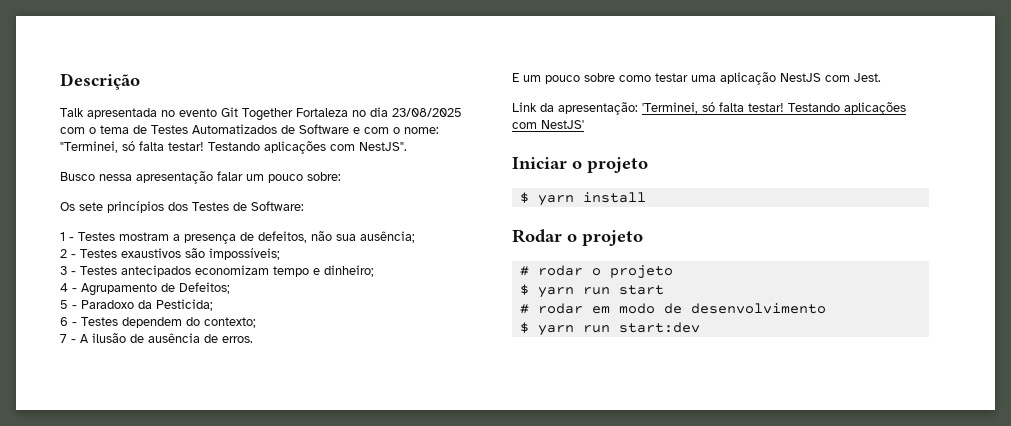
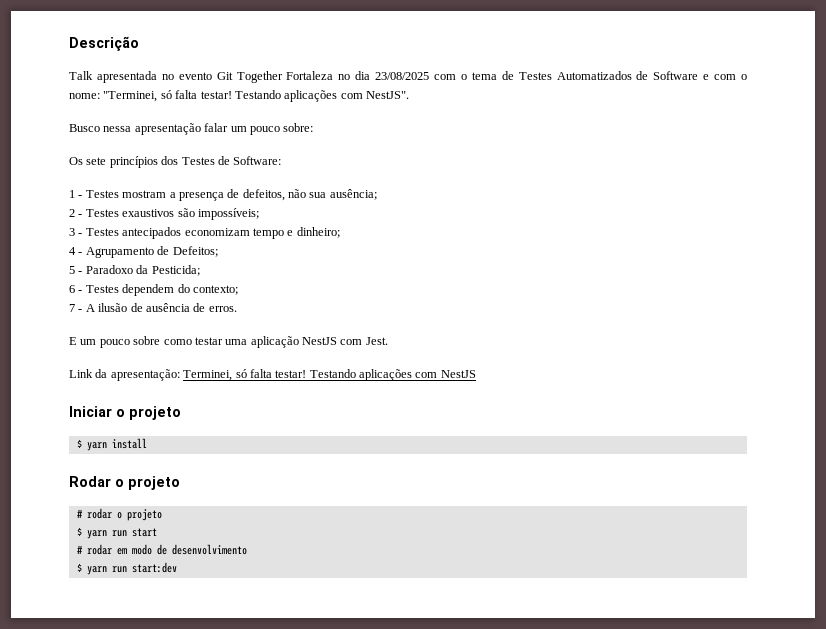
[642,102,906,115] [512,120,584,129] 'Terminei, só falta testar! Testando aplicações com NestJS' -> [183,369,476,381] Terminei, só falta testar! Testando aplicações com NestJS

